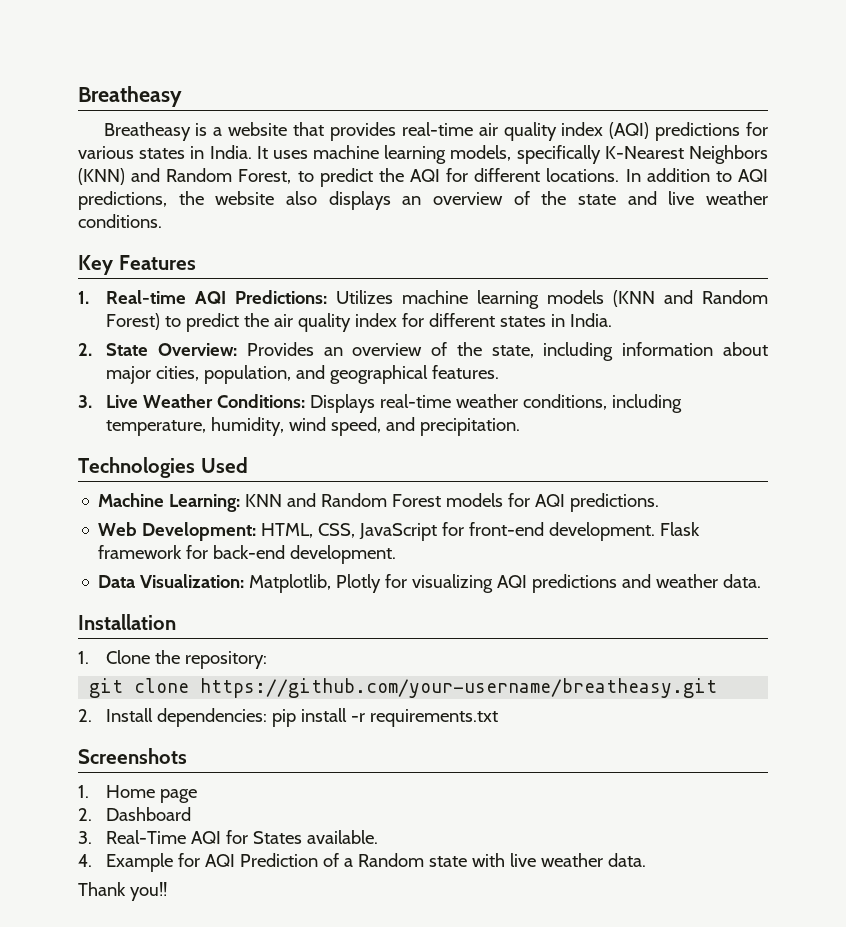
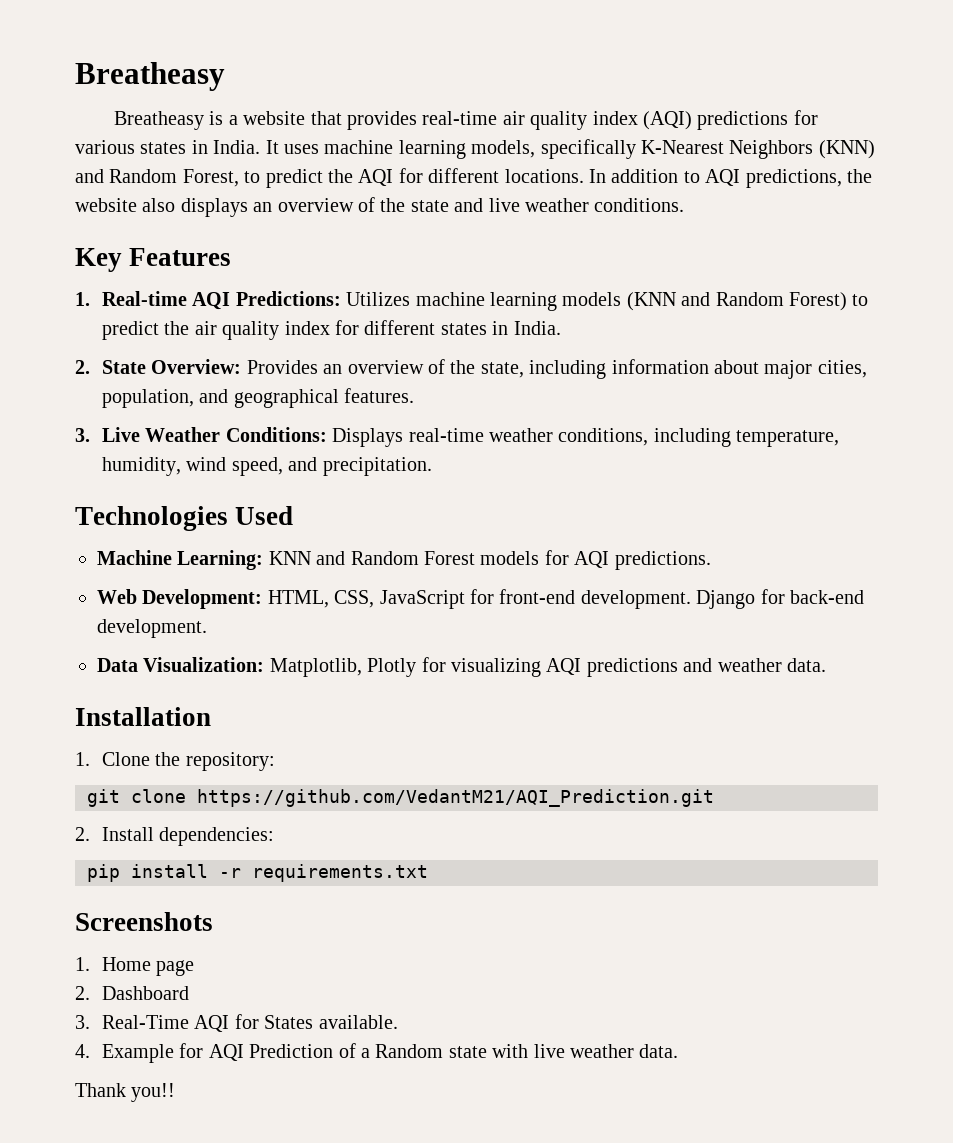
[660,522,701,536] [98,545,183,559] Flask framework -> [696,590,756,609] Django
[200,678,718,698] https://github.com/your-username/breatheasy.git -> [197,789,714,807] https://github.com/VedantM21/AQI_Prediction.git
(268, 717) none -> (275, 836) //

